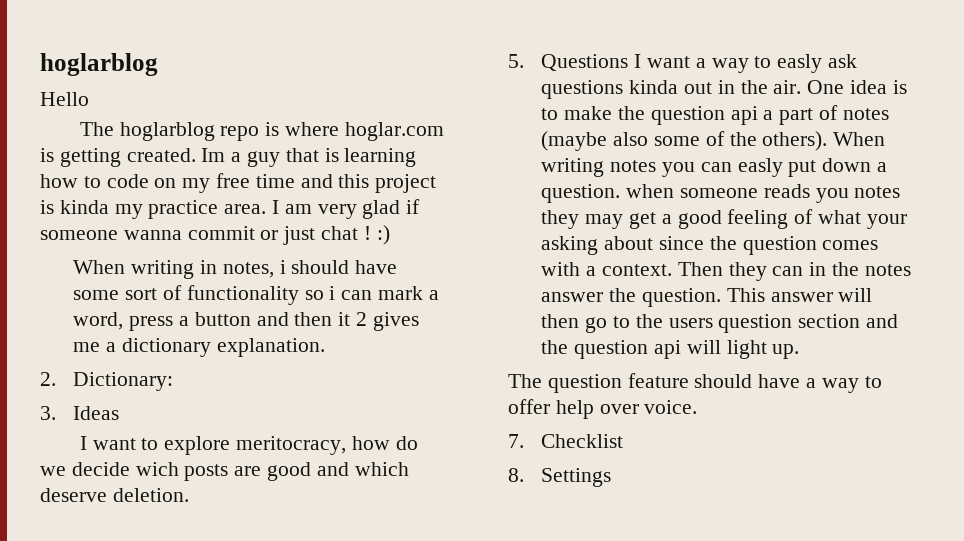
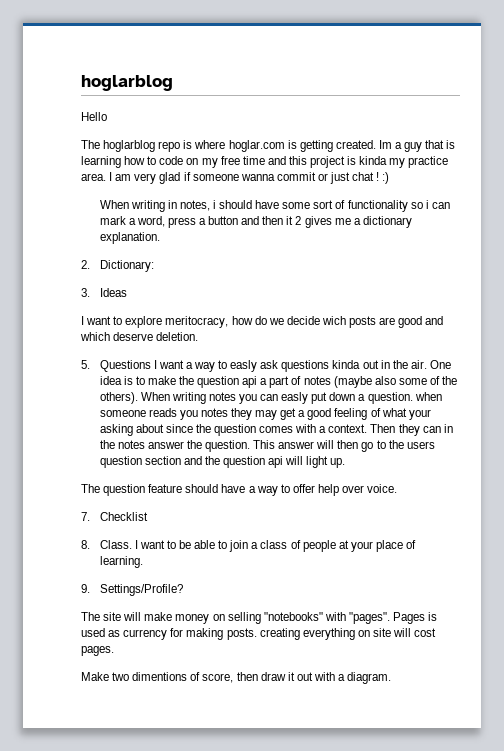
[541,468,612,487] Settings -> [99,540,417,552] [99,556,143,568] [81,584,183,596] [81,612,438,624] [81,628,437,640] [81,646,114,656] [81,672,392,684] Class. I want to be able to join a class of people at your place of learning. // 9. Settings/Profile? // The site will make money on selling "notebooks" with "pages". Pages is used as currency for making posts. creating everything on site will cost pages. // Make two dimentions of score, then draw it out with a diagram.

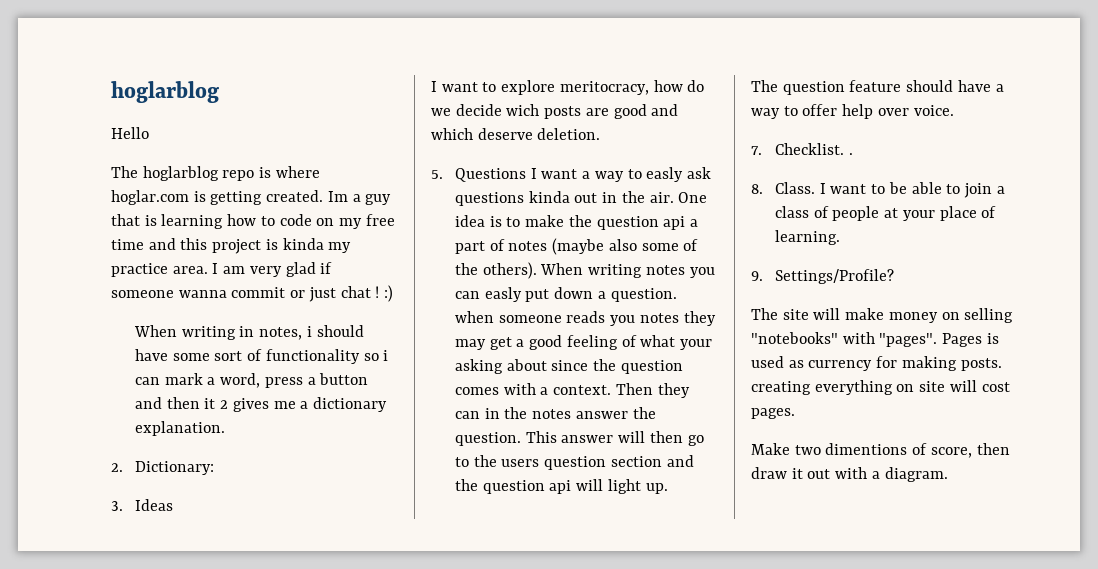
[99,512,148,521] Checklist -> [775,143,853,155] Checklist. .

